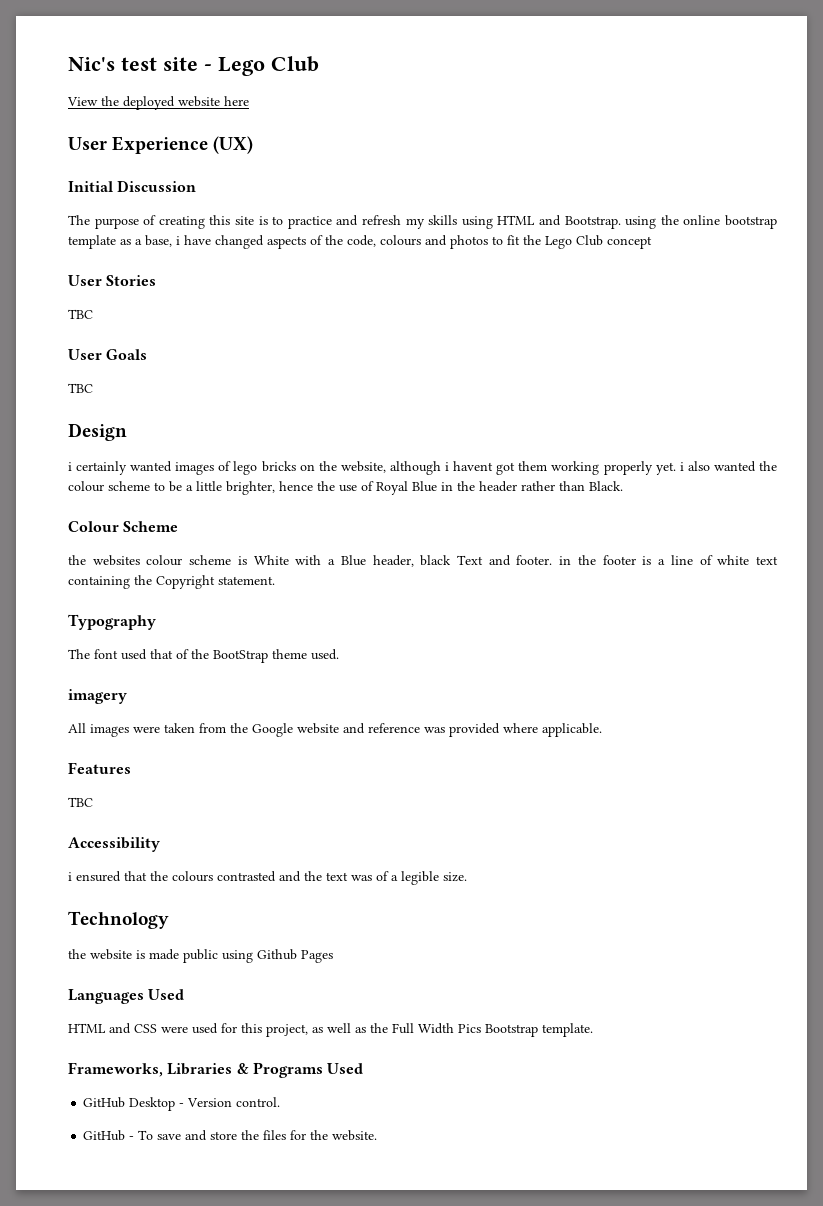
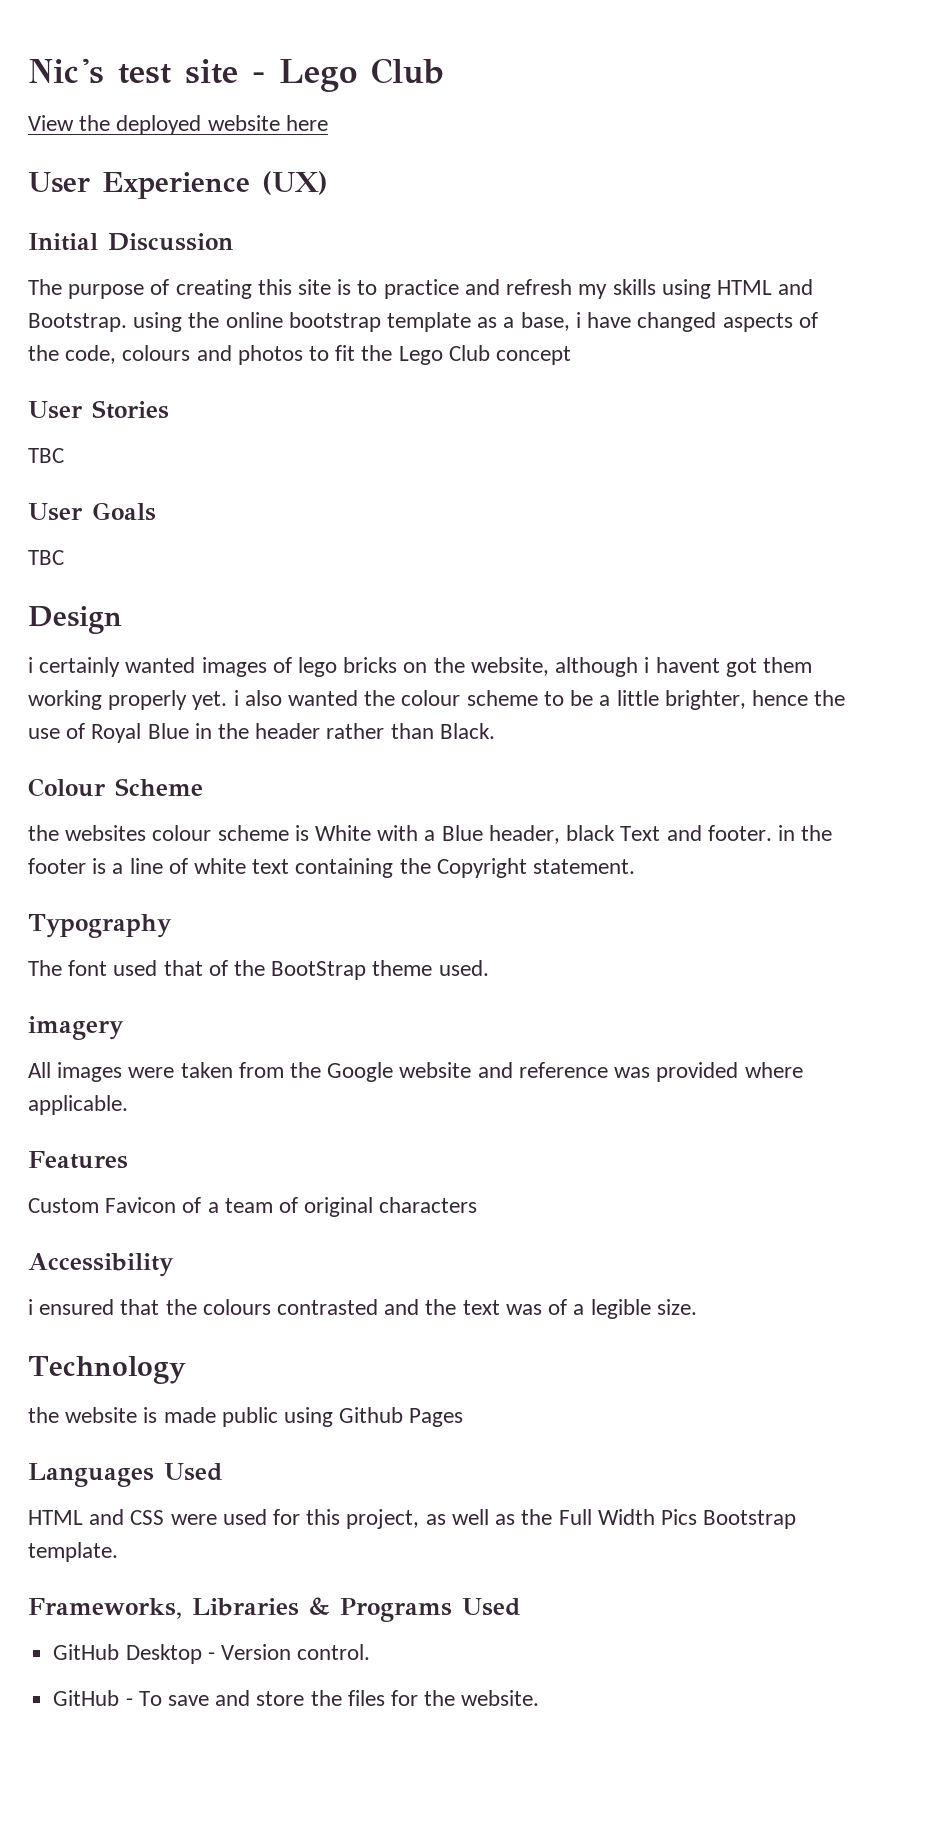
[68,797,93,807] TBC -> [28,1197,478,1217] Custom Favicon of a team of original characters

